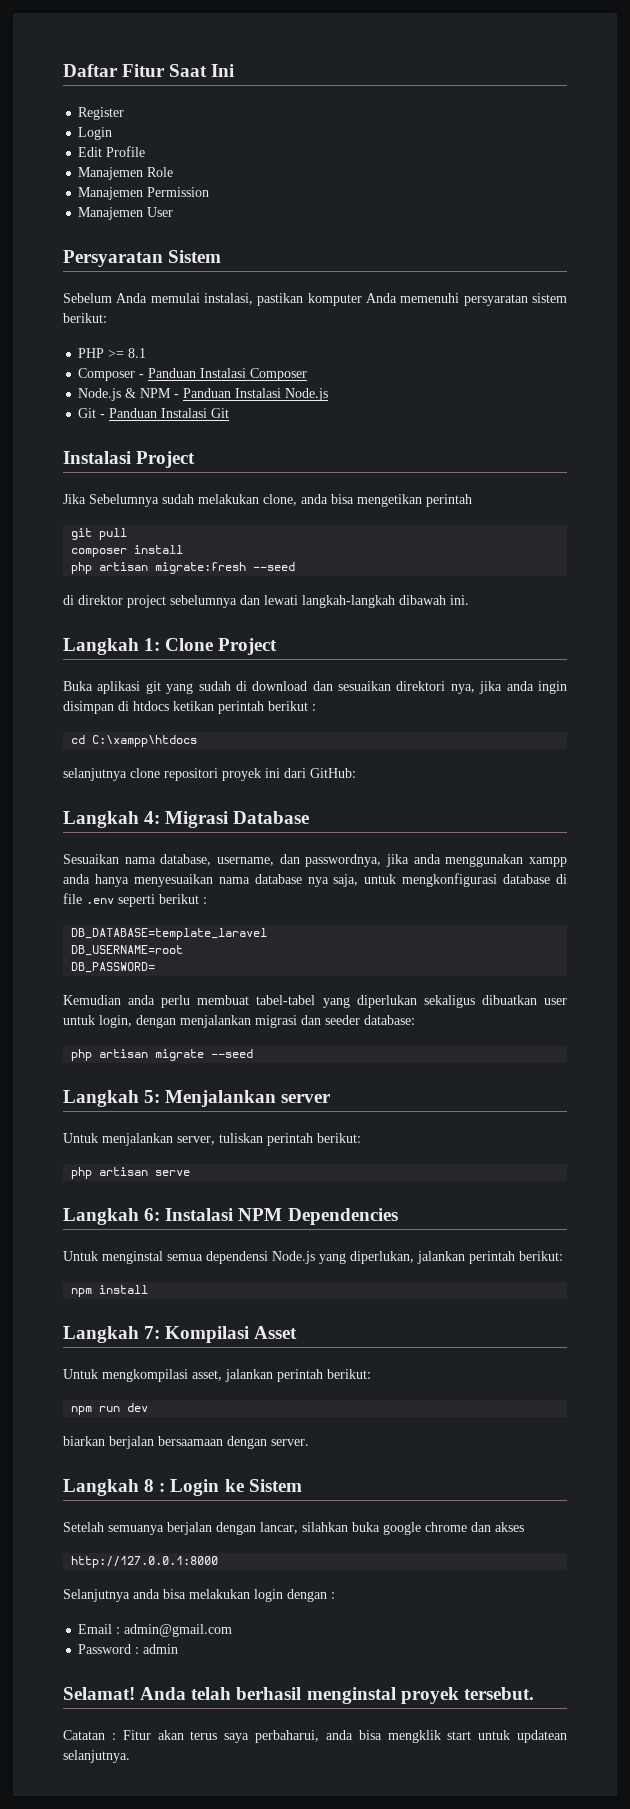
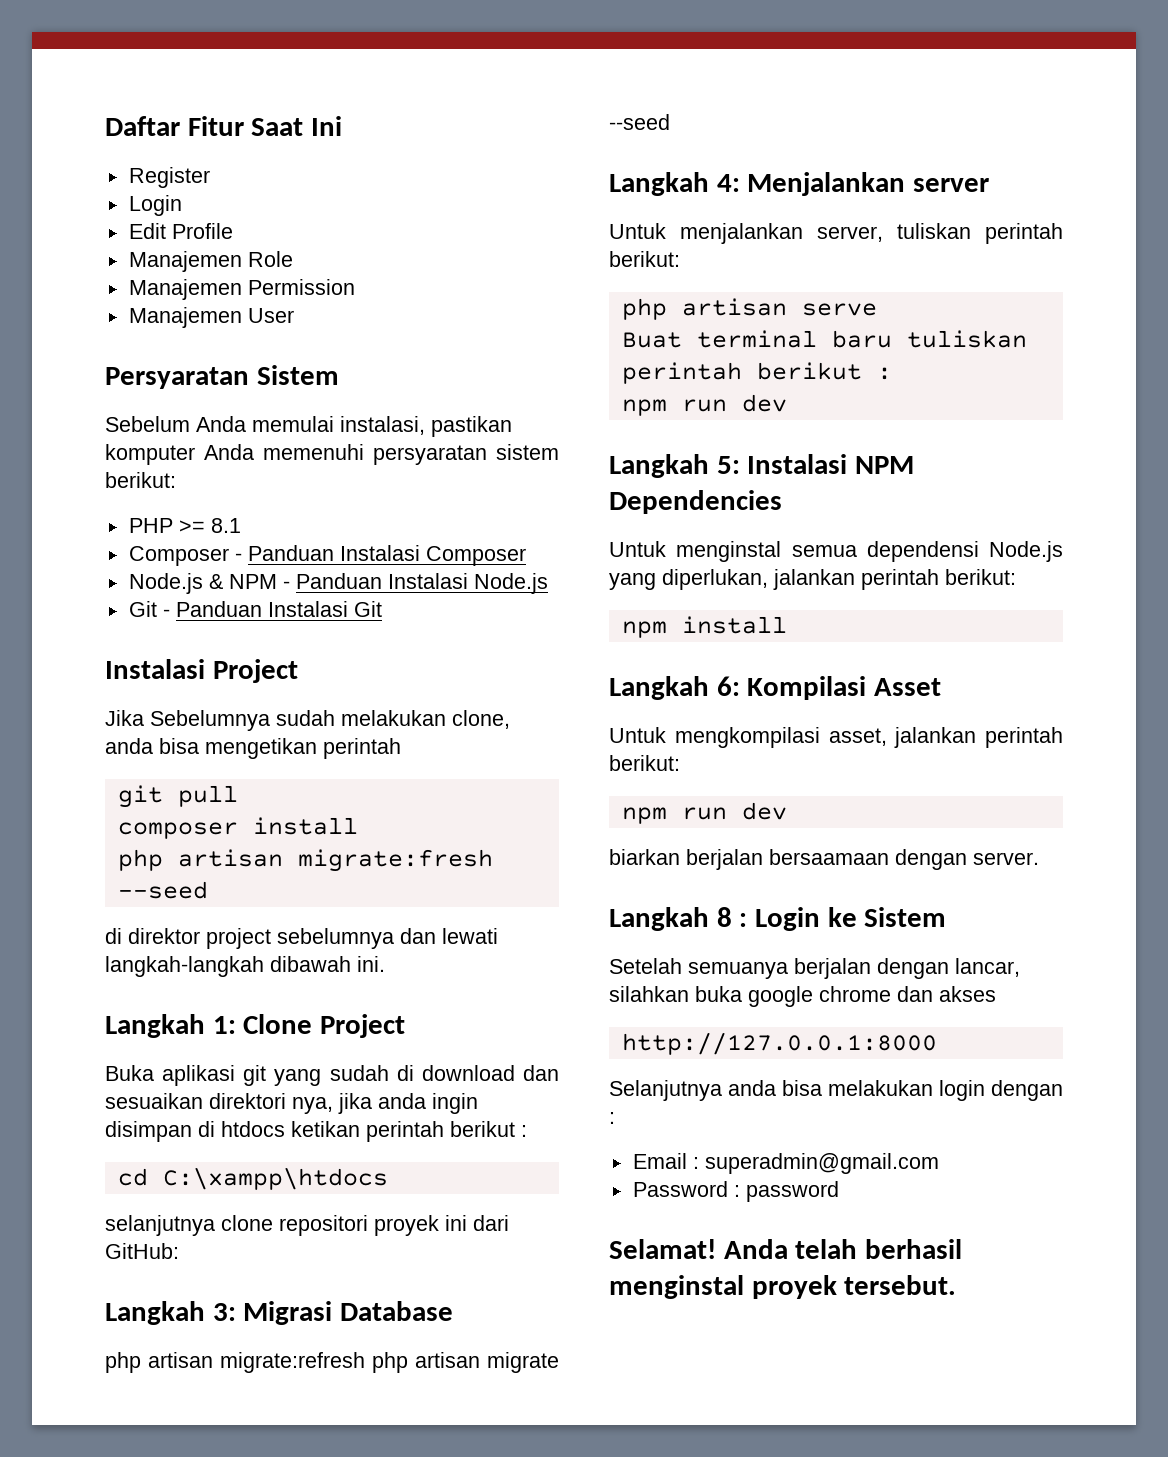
[144,811,161,824] 4: -> [212,1303,236,1321] 3:
[63,854,567,867] [63,873,567,887] [63,893,207,907] [71,928,268,940] [71,945,184,956] [71,962,156,973] [63,995,567,1008] [63,1015,415,1028] Sesuaikan nama database, username, dan passwordnya, jika anda menggunakan xampp anda hanya menyesuaikan nama database nya saja, untuk mengkonfigurasi database di file .env seperti berikut : // DB_DATABASE=template_laravel // DB_USERNAME=root // DB_PASSWORD= // Kemudian anda perlu membuat tabel-tabel yang diperlukan sekaligus dibuatkan user untuk login, dengan menjalankan migrasi dan seeder database: // -> [105,1352,365,1373] php artisan migrate:refresh
[144,1090,161,1103] 5: -> [716,174,740,192] 4:
[63,1208,161,1225] // Langkah 6: -> [621,330,1027,348] [621,362,892,384] [621,394,787,416] [609,454,740,478] // Buat terminal baru tuliskan perintah berikut : // npm run dev // Langkah 5:
[144,1326,161,1339] 7: -> [716,676,740,696] 6:
[124,1624,233,1637] admin@gmail.com -> [704,1153,939,1174] superadmin@gmail.com
[143,1644,179,1654] admin -> [745,1181,839,1202] password
[63,1730,567,1743] [63,1750,130,1763] // Catatan : Fitur akan terus saya perbaharui, anda bisa mengklik start untuk updatean selanjutnya. -> (957, 1285) none

